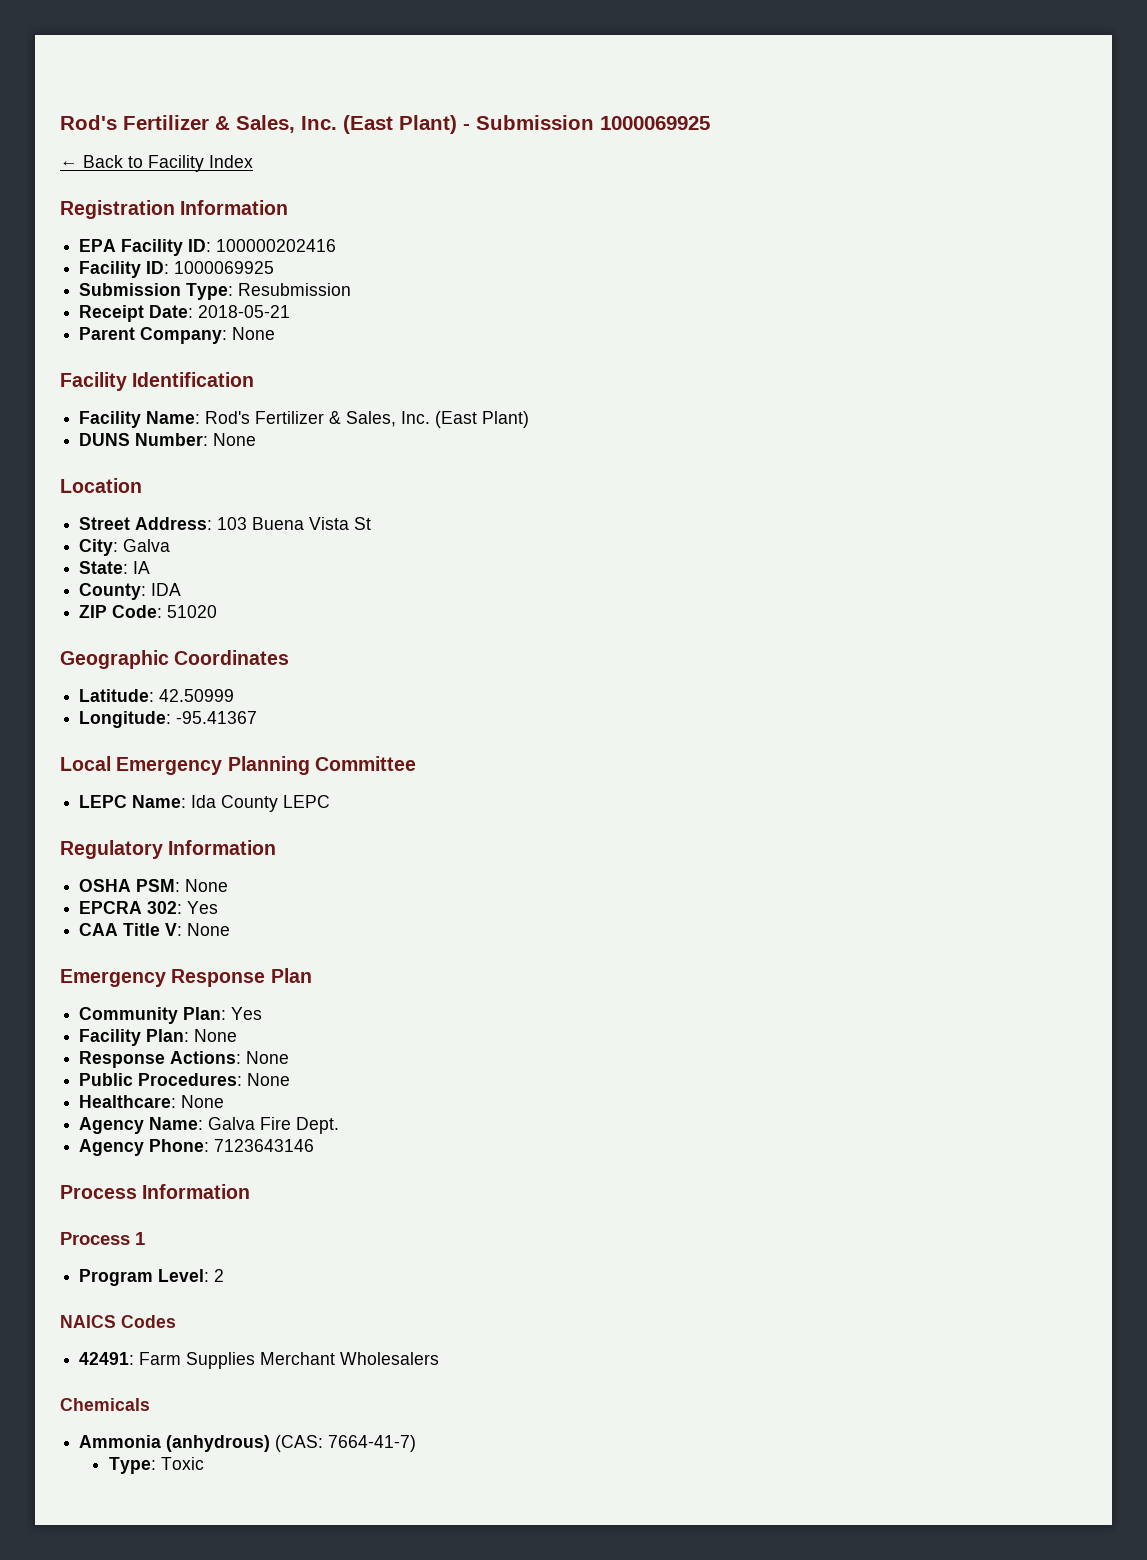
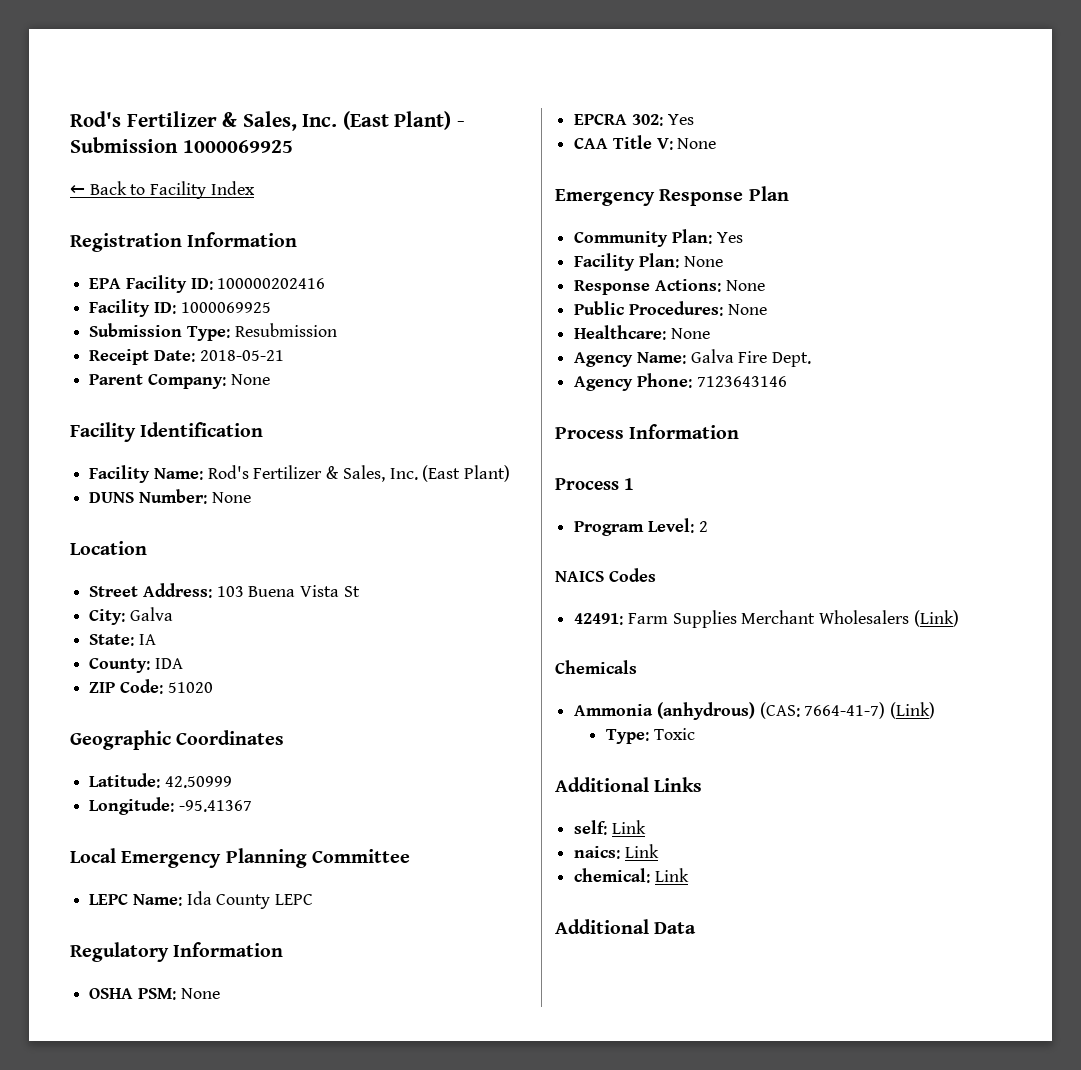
(440, 1358) none -> [913,610,959,627] (Link)
(417, 1443) none -> [890,702,936,719] (Link)
(205, 1463) none -> [555,777,703,792] [574,820,646,835] [574,844,659,859] [574,868,689,883] [555,919,697,934] // Additional Links // self: Link // naics: Link // chemical: Link // Additional Data

